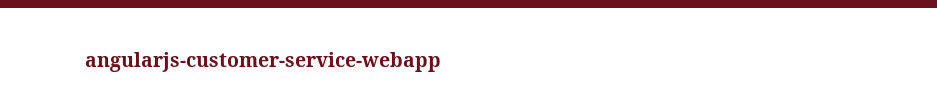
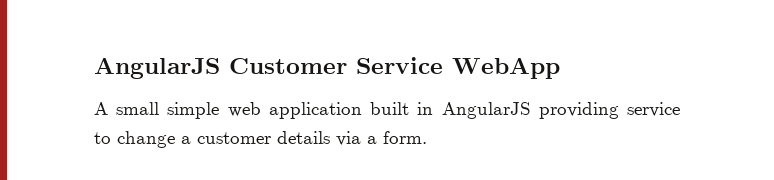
[85,52,441,72] angularjs-customer-service-webapp -> [94,57,560,79] [94,102,680,119] [94,131,427,148] AngularJS Customer Service WebApp // A small simple web application built in AngularJS providing service to change a customer details via a form.

